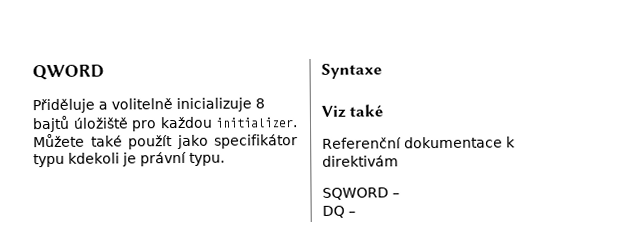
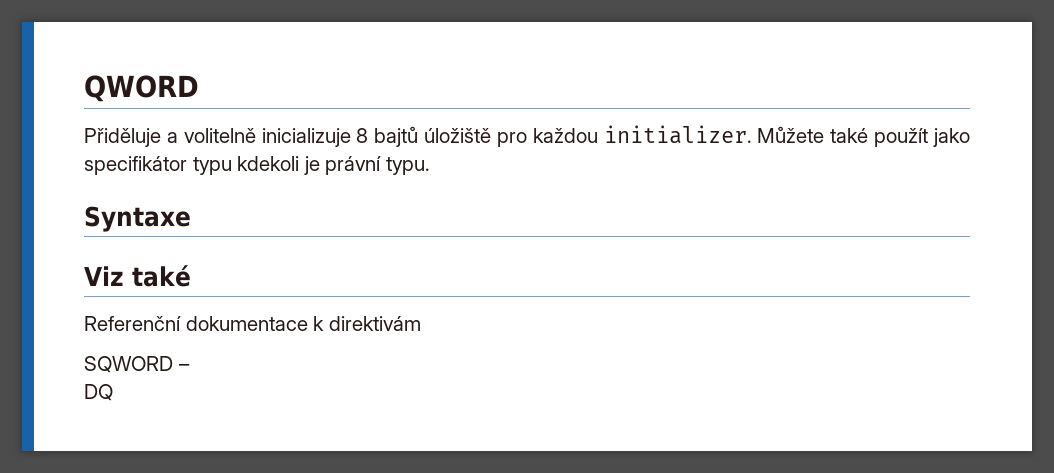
[348,211,356,216] – -> (113, 392) none

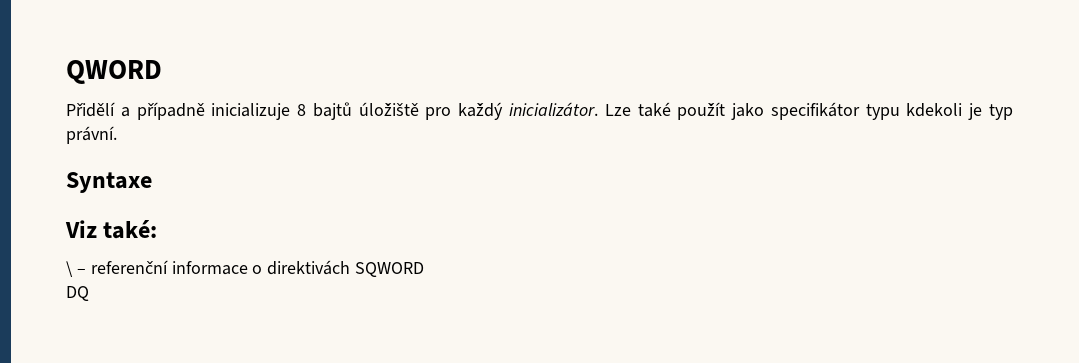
[84,128,256,147] Přiděluje a volitelně -> [66,102,205,120] Přidělí a případně
[532,125,825,144] každou initializer. Můžete -> [458,102,631,120] každý inicializátor. Lze
[325,156,430,175] právní typu. -> [989,104,1014,120] [66,126,117,144] typ právní.
[132,265,191,287] [84,316,421,331] také // Referenční dokumentace k direktivám // -> [103,220,158,239] [66,260,351,277] také: // \ – referenční informace o direktivách
[178,364,190,371] – -> (425, 269) none

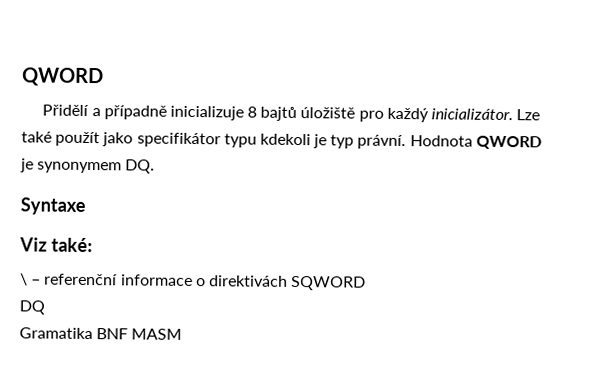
(117, 135) none -> [409,135,542,150] [20,158,156,174] Hodnota QWORD je synonymem DQ.
(89, 293) none -> [19,327,183,340] // Gramatika BNF MASM

